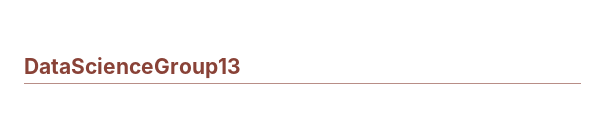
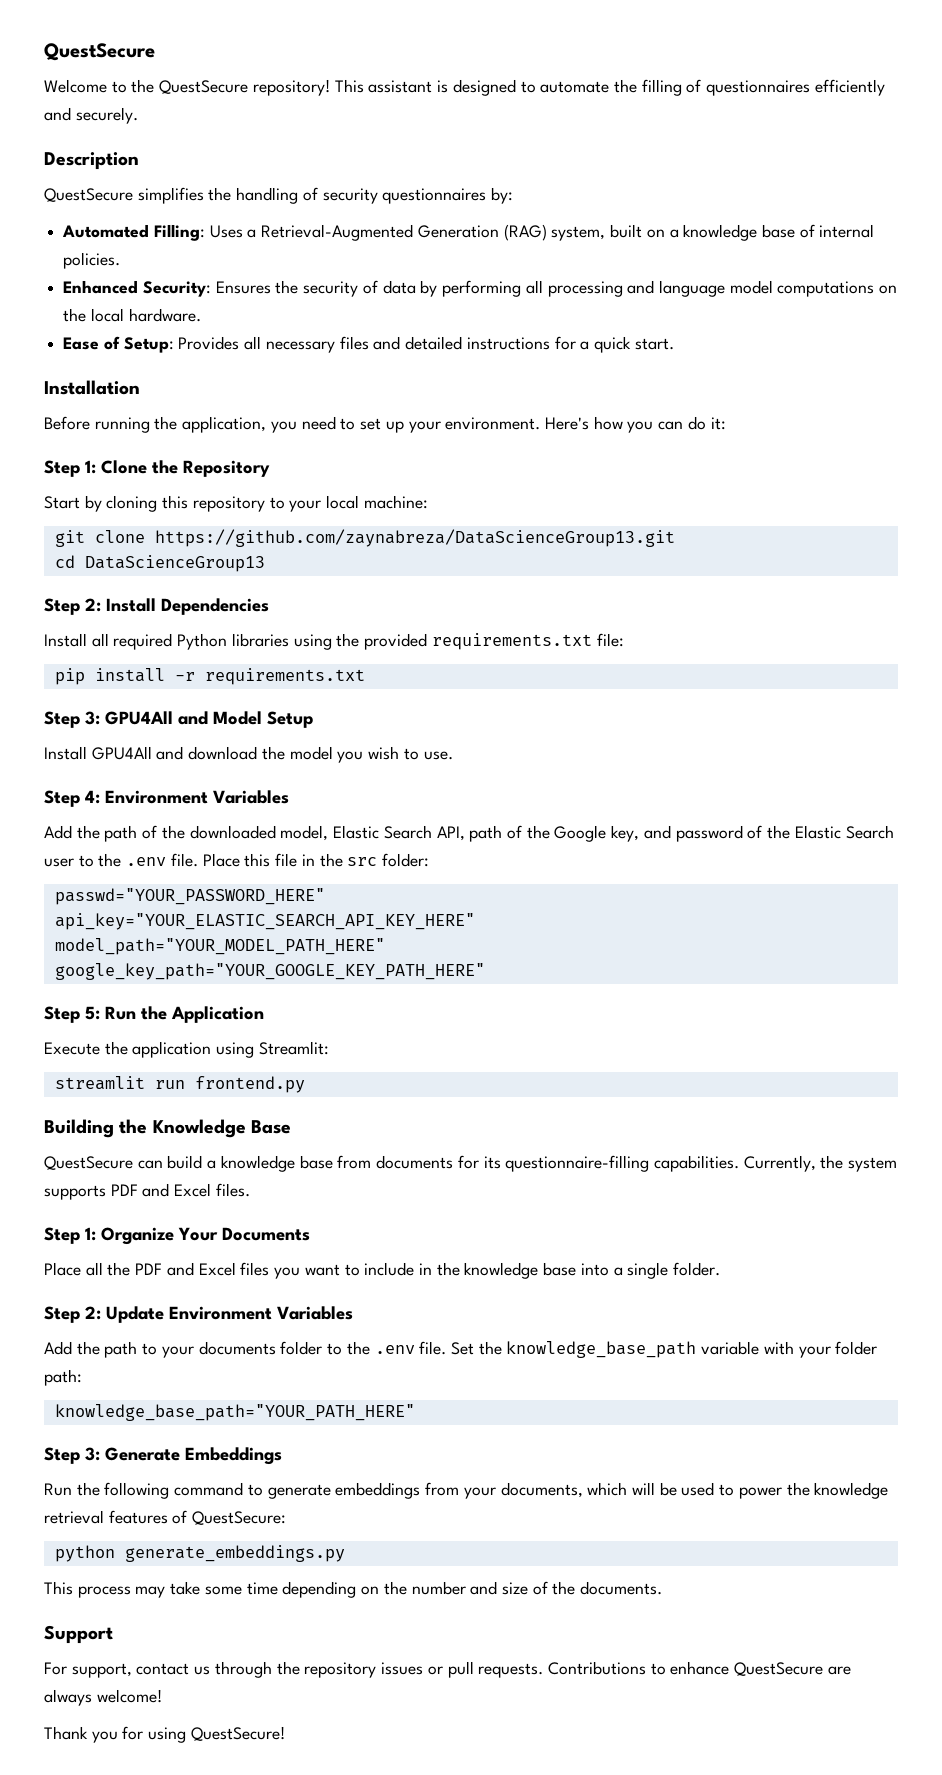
[24,57,241,79] DataScienceGroup13 -> [44,43,155,61] [44,79,885,96] [44,107,138,124] [44,152,139,170] [44,187,514,204] [62,224,875,241] [63,252,121,269] [63,280,898,297] [63,308,201,322] [63,336,674,353] [44,380,140,395] [44,416,726,433] [44,460,270,477] [44,495,428,512] [54,529,675,547] [54,555,265,572] [44,598,269,615] [44,633,624,650] [54,668,365,685] [44,711,313,728] [44,746,453,763] [44,790,289,807] [44,825,894,842] [44,853,429,867] [54,888,325,905] [54,913,475,930] [54,938,385,955] [54,963,485,980] [44,1006,264,1023] [44,1041,329,1058] [54,1076,305,1093] [44,1119,291,1138] [44,1155,898,1172] [44,1183,250,1200] [44,1227,310,1245] [44,1262,721,1279] [44,1306,353,1323] [44,1341,878,1358] [44,1369,82,1386] [54,1404,415,1421] [44,1447,282,1465] [44,1482,889,1499] [44,1510,287,1525] [54,1545,345,1562] [44,1581,663,1598] [44,1625,113,1644] [44,1661,851,1678] [44,1689,162,1706] [44,1726,285,1743] QuestSecure // Welcome to the QuestSecure repository! This assistant is designed to automate the filling of questionnaires efficiently and securely. // Description // QuestSecure simplifies the handling of security questionnaires by: // Automated Filling: Uses a Retrieval-Augmented Generation (RAG) system, built on a knowledge base of internal policies. // Enhanced Security: Ensures the security of data by performing all processing and language model computations on the local hardware. // Ease of Setup: Provides all necessary files and detailed instructions for a quick start. // Installation // Before running the application, you need to set up your environment. Here's how you can do it: // Step 1: Clone the Repository // Start by cloning this repository to your local machine: // git clone https://github.com/zaynabreza/DataScienceGroup13.git // cd DataScienceGroup13 // Step 2: Install Dependencies // Install all required Python libraries using the provided requirements.txt file: // pip install -r requirements.txt // Step 3: GPU4All and Model Setup // Install GPU4All and download the model you wish to use. // Step 4: Environment Variables // Add the path of the downloaded model, Elastic Search API, path of the Google key, and password of the Elastic Search user to the .env file. Place this file in the src folder: // passwd="YOUR_PASSWORD_HERE" // api_key="YOUR_ELASTIC_SEARCH_API_KEY_HERE" // model_path="YOUR_MODEL_PATH_HERE" // google_key_path="YOUR_GOOGLE_KEY_PATH_HERE" // Step 5: Run the Application // Execute the application using Streamlit: // streamlit run frontend.py // Building the Knowledge Base // QuestSecure can build a knowledge base from documents for its questionnaire-filling capabilities. Currently, the system supports PDF and Excel files. // Step 1: Organize Your Documents // Place all the PDF and Excel files you want to include in the knowledge base into a single folder. // Step 2: Update Environment Variables // Add the path to your documents folder to the .env file. Set the knowledge_base_path variable with your folder path: // knowledge_base_path="YOUR_PATH_HERE" // Step 3: Generate Embeddings // Run the following command to generate embeddings from your documents, which will be used to power the knowledge retrieval features of QuestSecure: // python generate_embeddings.py // This process may take some time depending on the number and size of the documents. // Support // For support, contact us through the repository issues or pull requests. Contributions to enhance QuestSecure are always welcome! // Thank you for using QuestSecure!

